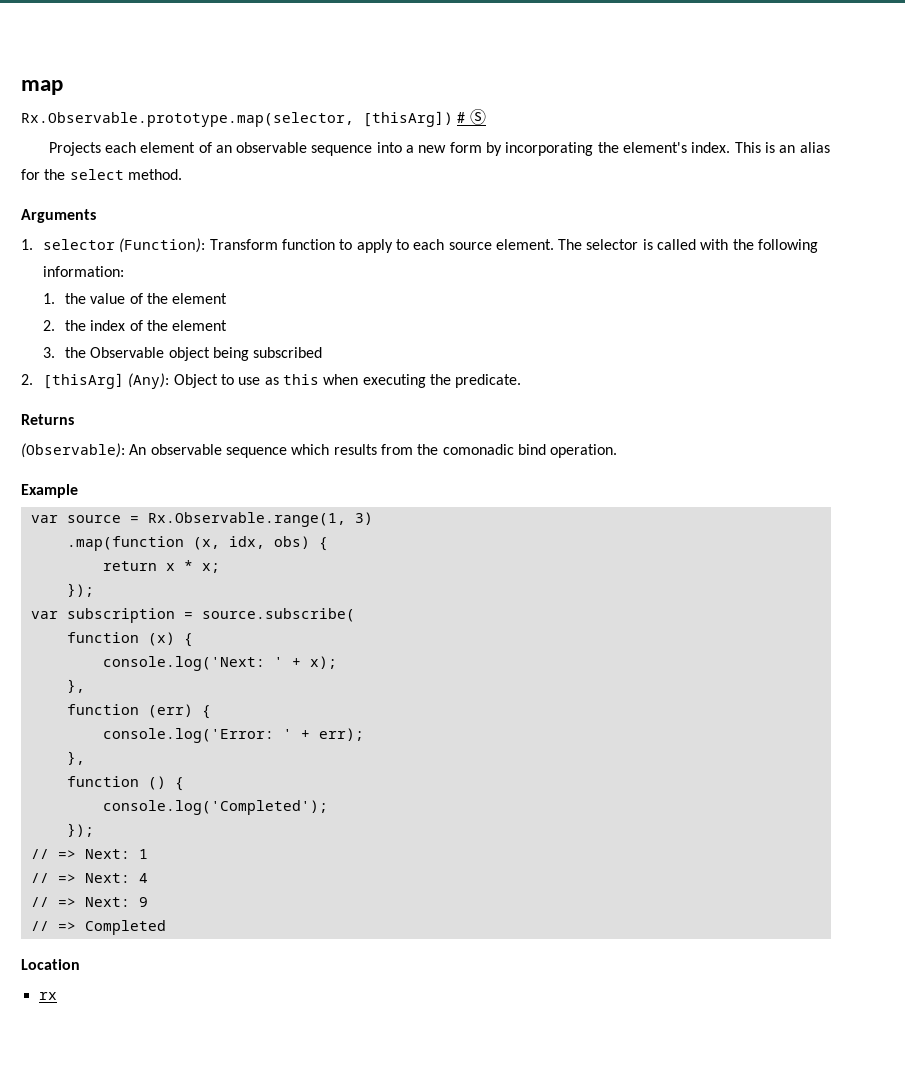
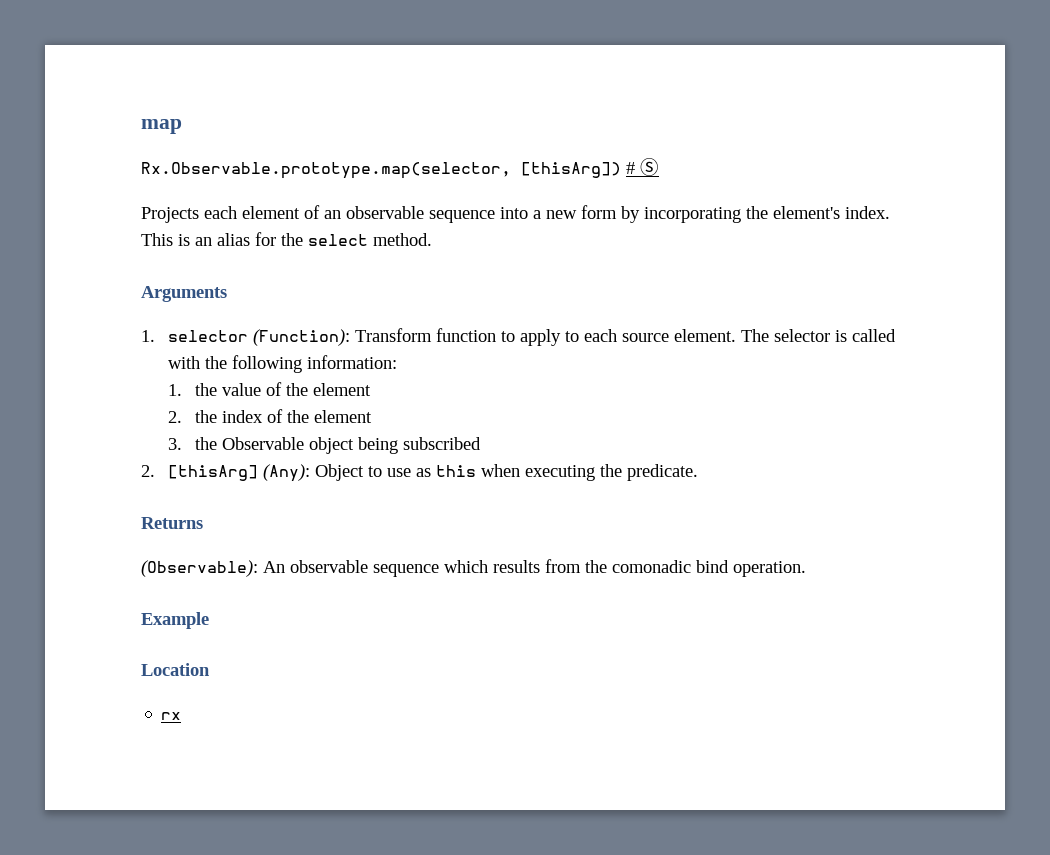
[30,512,373,527] [66,536,328,551] [102,560,220,573] [66,583,94,597] [30,608,355,623] [66,632,193,647] [102,656,337,671] [66,679,85,693] [66,704,211,719] [102,728,364,743] [66,751,85,765] [66,776,184,791] [102,800,328,815] [66,823,94,837] [30,849,148,859] [30,873,148,883] [30,897,148,907] [30,920,166,935] // var source = Rx.Observable.range(1, 3) // .map(function (x, idx, obs) { // return x * x; // }); // var subscription = source.subscribe( // function (x) { // console.log('Next: ' + x); // }, // function (err) { // console.log('Error: ' + err); // }, // function () { // console.log('Completed'); // }); // // => Next: 1 // // => Next: 4 // // => Next: 9 // // => Completed -> (209, 620) none

